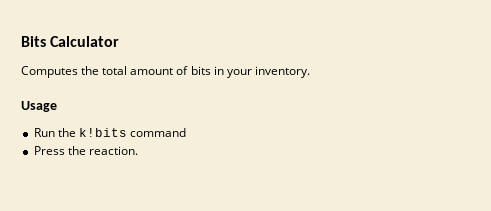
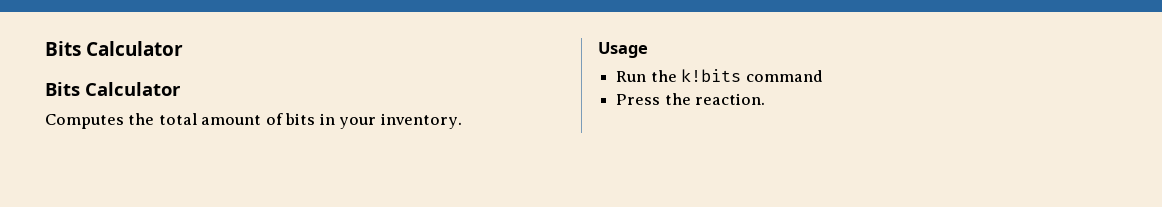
[21,36,120,47] Bits Calculator -> [45,41,184,56] [45,82,181,96] Bits Calculator // Bits Calculator

